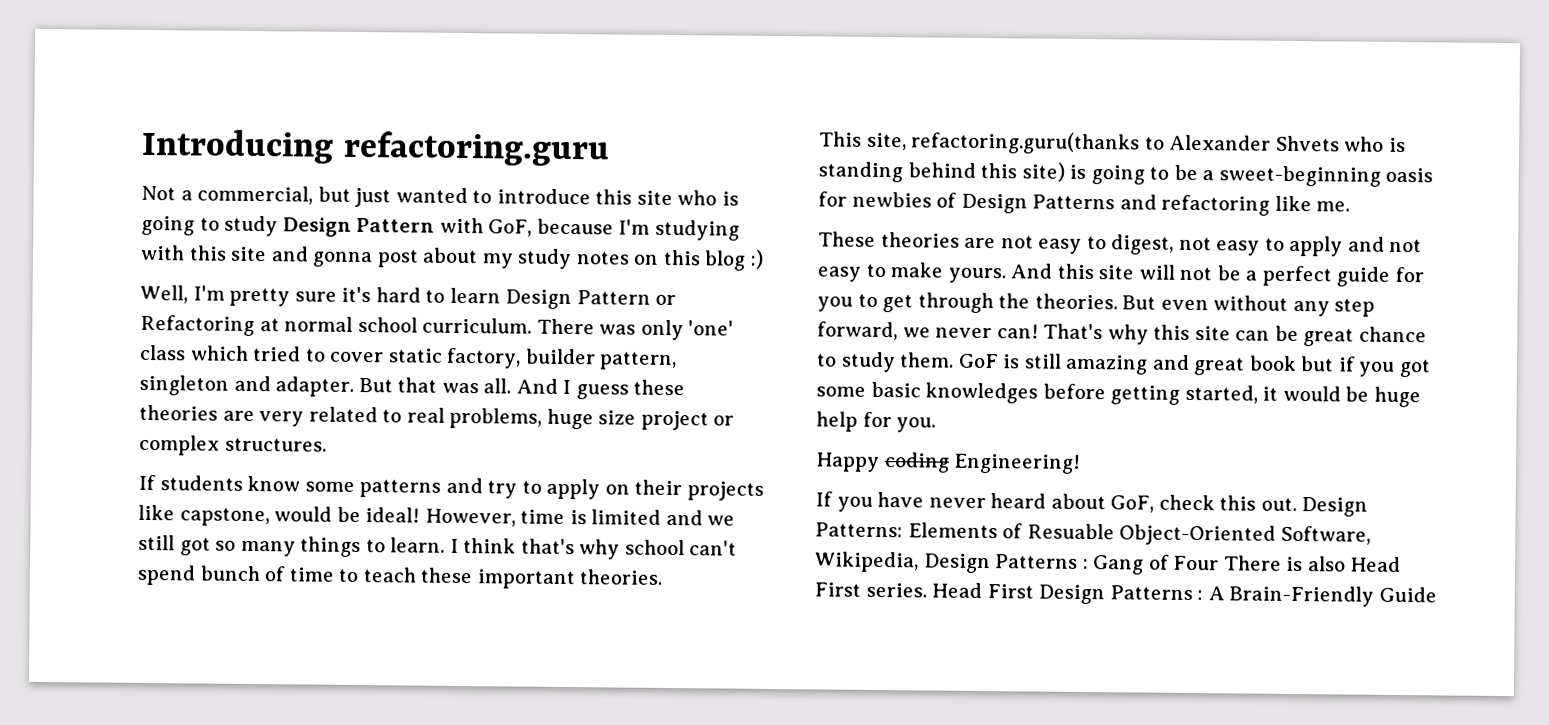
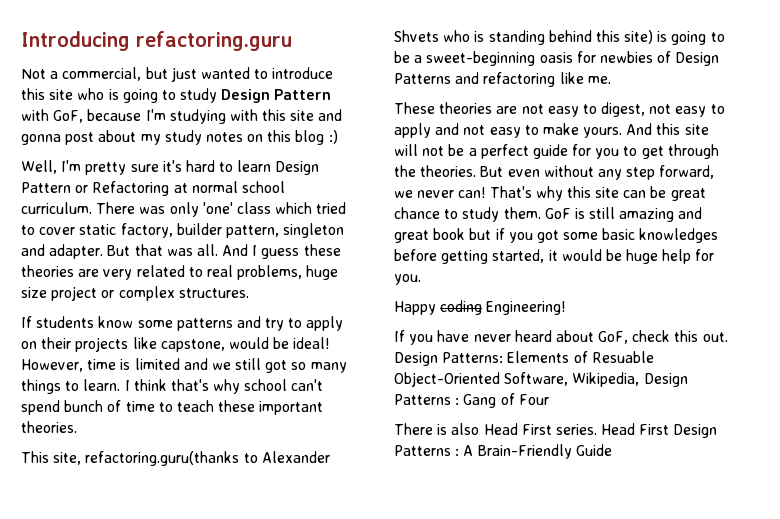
(1220, 563) none -> (549, 399) //

